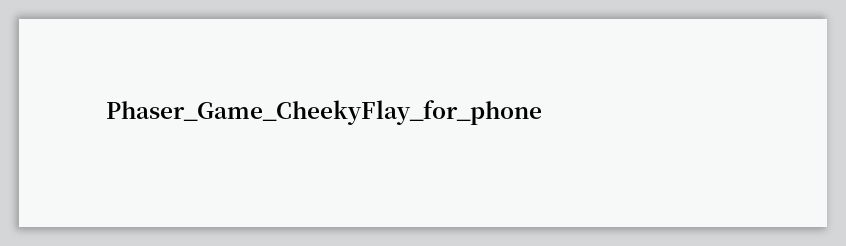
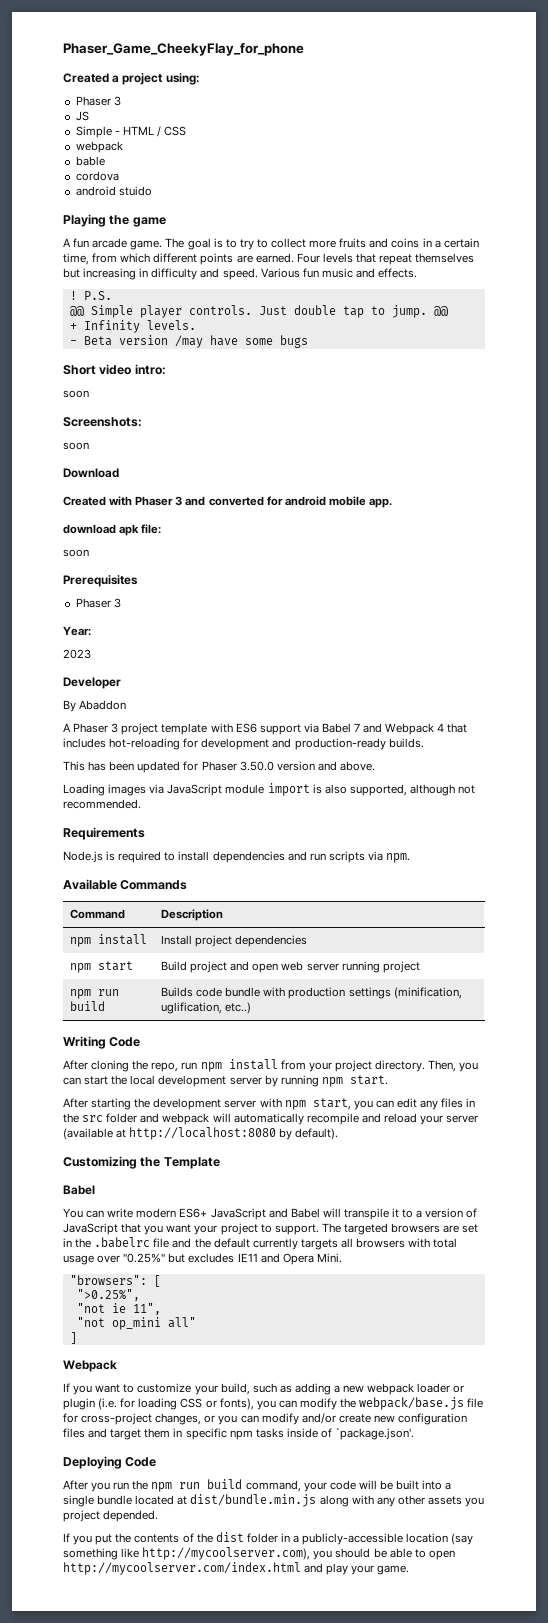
(542, 112) none -> [63,73,199,85] [75,96,121,106] [75,111,89,121] [75,126,187,138] [75,141,123,153] [75,156,105,166] [75,171,119,181] [75,186,152,196] [63,214,166,227] [63,238,479,250] [63,253,475,265] [63,268,418,280] [69,291,112,300] [69,305,448,318] [69,320,196,333] [69,335,308,348] [63,364,166,375] [63,390,89,398] [63,417,142,427] [63,442,89,450] [63,468,119,478] [63,496,392,508] [63,524,162,536] [63,549,89,557] [63,575,138,587] [75,598,121,608] [63,626,91,636] [63,649,91,659] [63,677,121,689] [63,700,127,712] [63,723,468,735] [63,738,424,750] [63,761,375,773] [63,783,476,796] [63,799,141,809] [63,827,145,840] [63,851,411,863] [63,879,188,890] [70,909,126,919] [161,909,224,921] [70,934,148,947] [161,935,308,947] [70,961,134,973] [161,961,420,973] [70,989,120,999] [70,1001,106,1011] [161,987,462,999] [161,1002,252,1014] [63,1036,141,1049] [63,1059,479,1072] [63,1075,388,1087] [63,1098,476,1110] [63,1113,479,1125] [63,1127,339,1140] [63,1156,220,1169] [63,1185,95,1195] [63,1208,478,1220] [63,1223,479,1235] [63,1237,458,1250] [63,1253,342,1265] [69,1275,161,1287] [76,1289,140,1301] [76,1303,161,1315] [76,1317,196,1330] [69,1332,77,1344] [63,1360,117,1372] [63,1383,465,1395] [63,1397,484,1410] [63,1413,468,1425] [63,1428,415,1440] [63,1456,157,1469] [63,1479,452,1492] [63,1494,485,1507] [63,1510,159,1522] [63,1532,474,1545] [63,1547,455,1560] [63,1562,410,1575] // Created a project using: // Phaser 3 // JS // Simple - HTML / CSS // webpack // bable // cordova // android stuido // Playing the game // A fun arcade game. The goal is to try to collect more fruits and coins in a certain time, from which different points are earned. Four levels that repeat themselves but increasing in difficulty and speed. Various fun music and effects. // ! P.S. // @@ Simple player controls. Just double tap to jump. @@ // + Infinity levels. // - Beta version /may have some bugs // Short video intro: // soon // Screenshots: // soon // Download // Created with Phaser 3 and converted for android mobile app. // download apk file: // soon // Prerequisites // Phaser 3 // Year: // 2023 // Developer // By Abaddon // A Phaser 3 project template with ES6 support via Babel 7 and Webpack 4 that includes hot-reloading for development and production-ready builds. // This has been updated for Phaser 3.50.0 version and above. // Loading images via JavaScript module import is also supported, although not recommended. // Requirements // Node.js is required to install dependencies and run scripts via npm. // Available Commands // Command | Description // npm install | Install project dependencies // npm start | Build project and open web server running project // npm run build | Builds code bundle with production settings (minification, uglification, etc..) // Writing Code // After cloning the repo, run npm install from your project directory. Then, you can start the local development server by running npm start. // After starting the development server with npm start, you can edit any files in the src folder and webpack will automatically recompile and reload your server (available at http://localhost:8080 by default). // Customizing the Template // Babel // You can write modern ES6+ JavaScript and Babel will transpile it to a version of JavaScript that you want your project to support. The targeted browsers are set in the .babelrc file and the default currently targets all browsers with total usage over "0.25%" but excludes IE11 and Opera Mini. // "browsers": [ // ">0.25%", // "not ie 11", // "not op_mini all" // ] // Webpack // If you want to customize your build, such as adding a new webpack loader or plugin (i.e. for loading CSS or fonts), you can modify the webpack/base.js file for cross-project changes, or you can modify and/or create new configuration files and target them in specific npm tasks inside of `package.json'. // Deploying Code // After you run the npm run build command, your code will be built into a single bundle located at dist/bundle.min.js along with any other assets you project depended. // If you put the contents of the dist folder in a publicly-accessible location (say something like http://mycoolserver.com), you should be able to open http://mycoolserver.com/index.html and play your game.

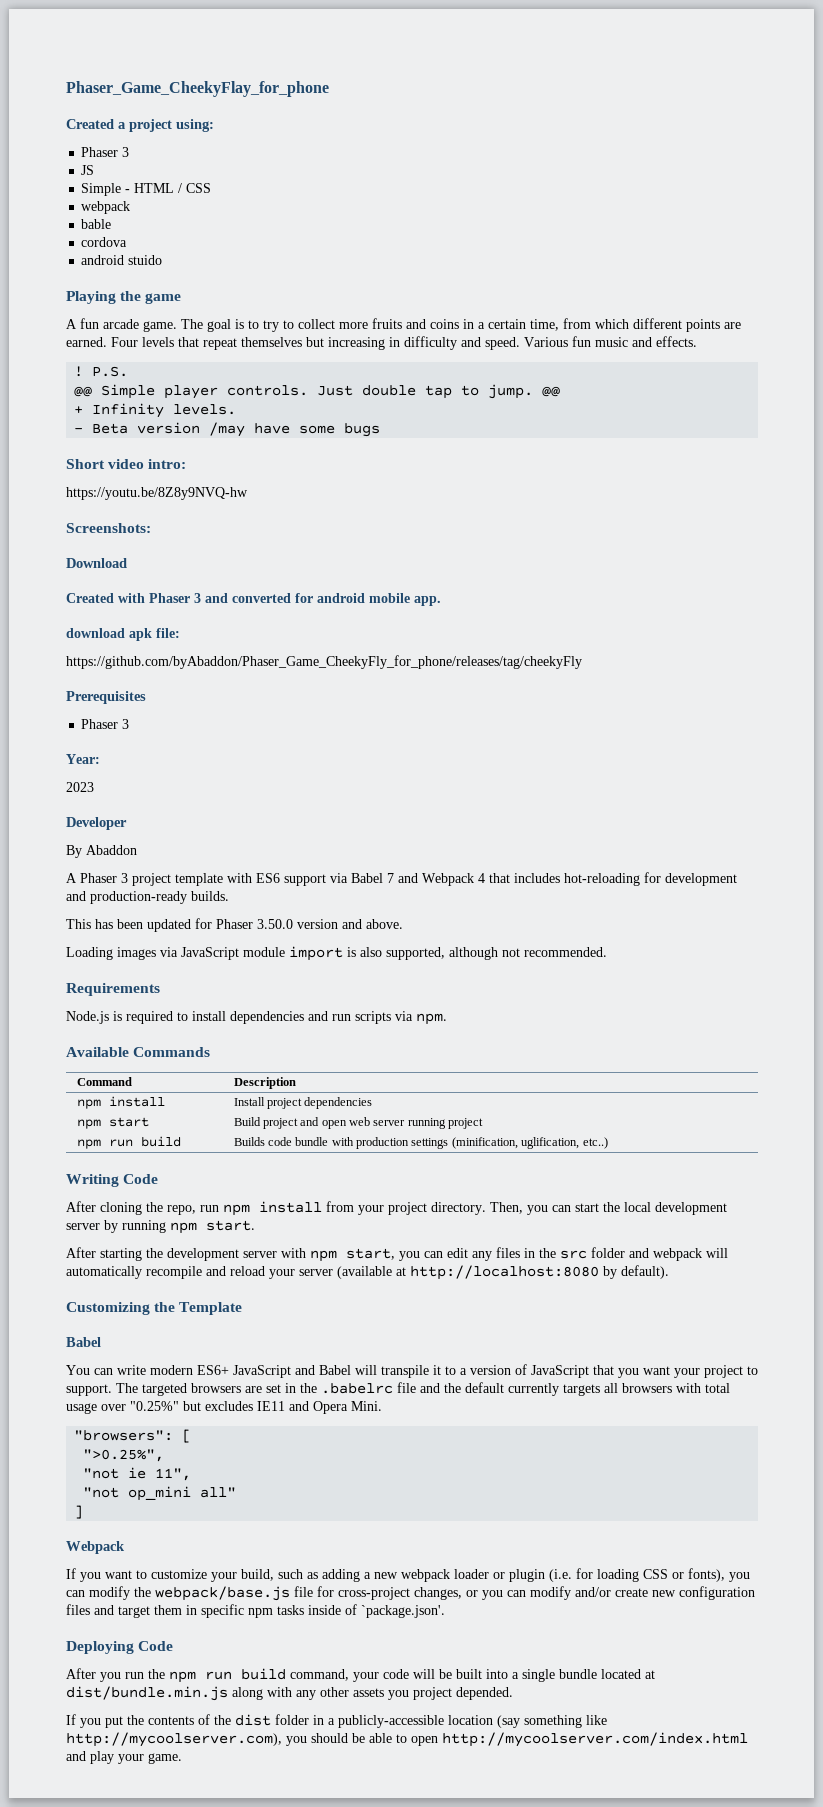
[63,390,89,398] soon -> [66,487,248,500] https://youtu.be/8Z8y9NVQ-hw
[63,442,89,450] // soon -> (151, 528) none
[63,549,89,557] soon -> [66,655,582,669] https://github.com/byAbaddon/Phaser_Game_CheekyFly_for_phone/releases/tag/cheekyFly

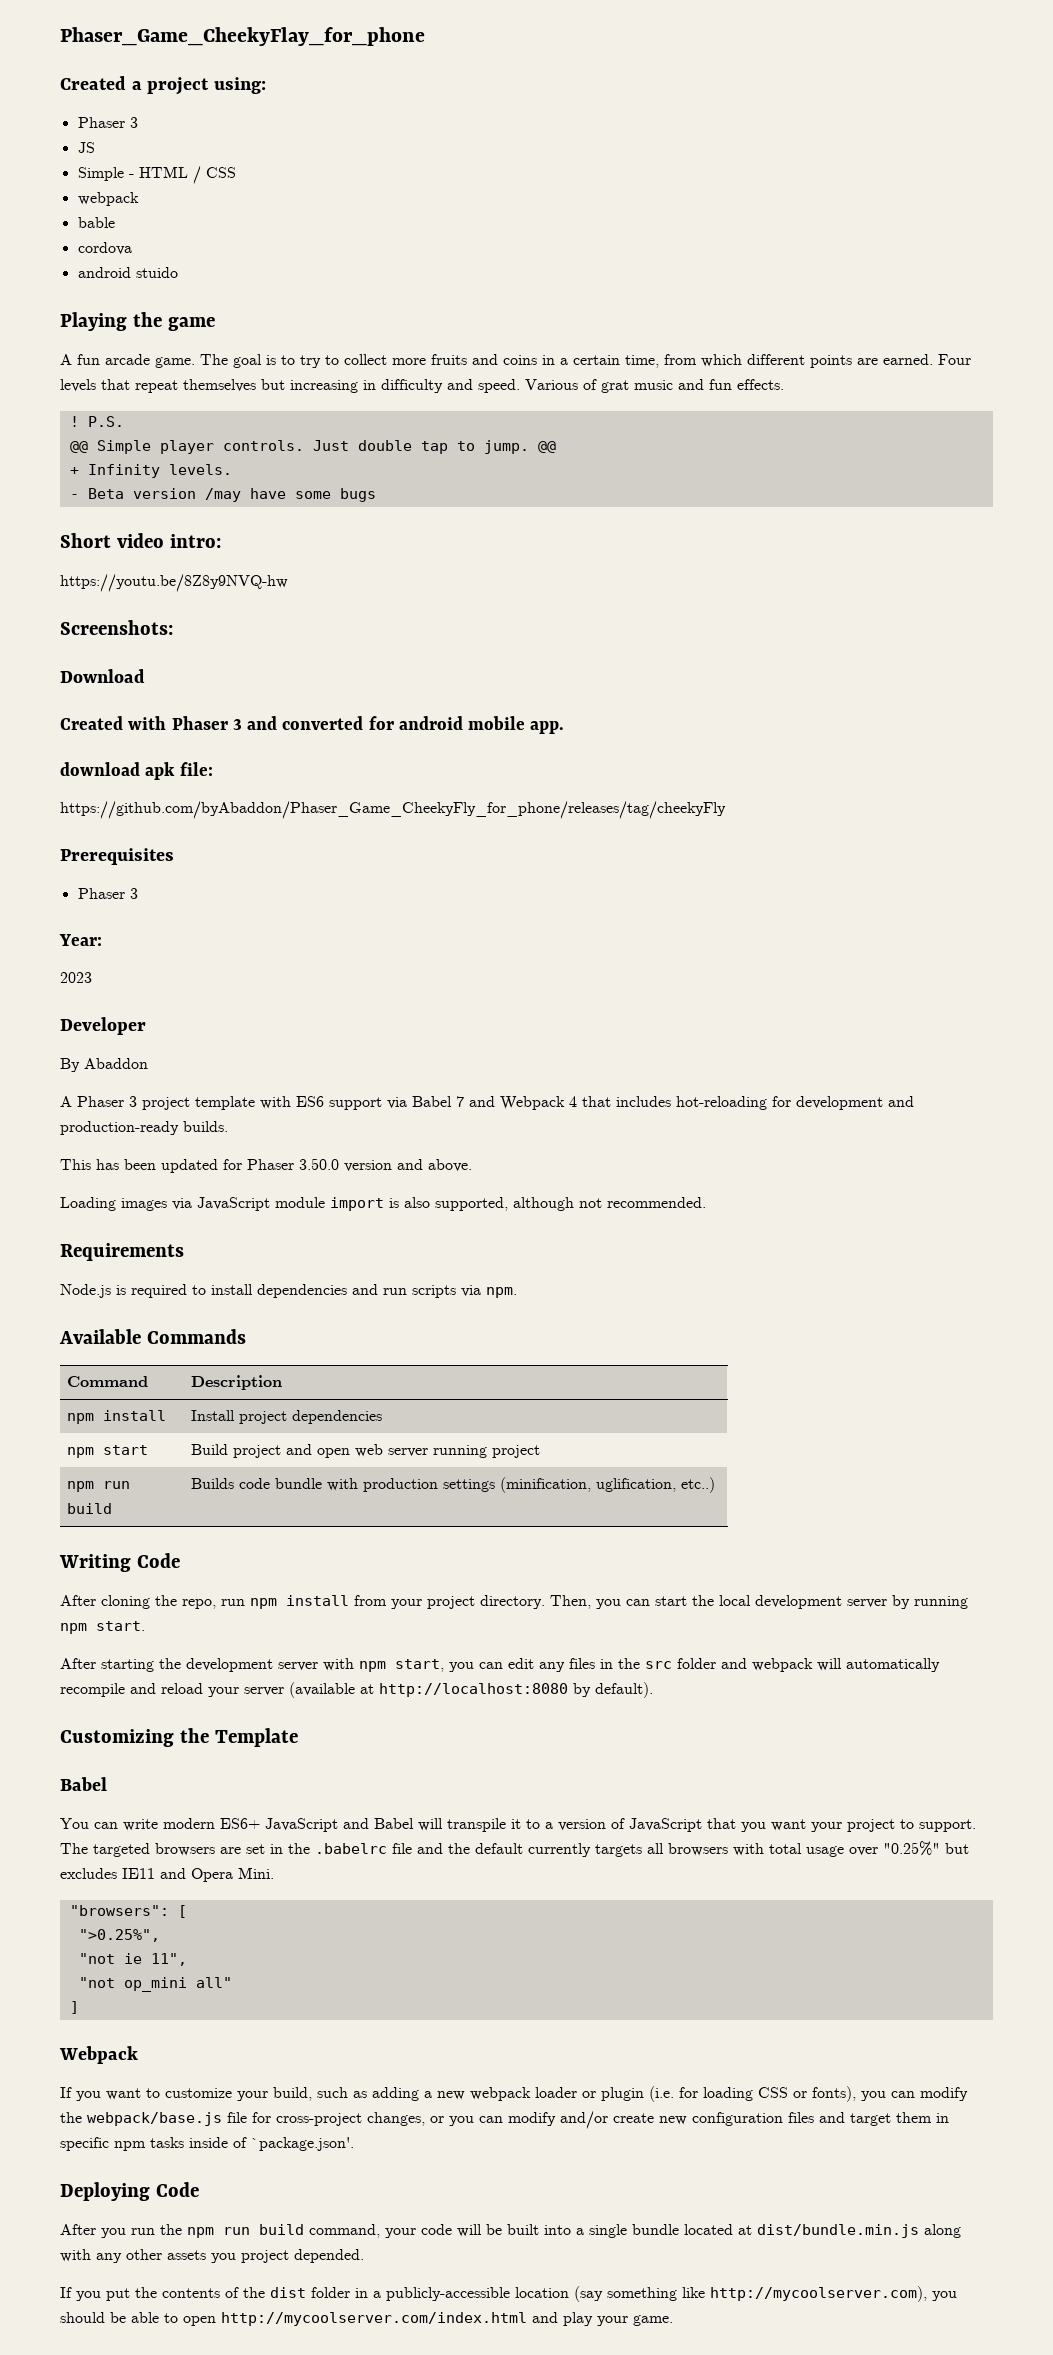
[572,336,591,347] fun -> [583,379,629,393] of grat
(652, 342) none -> [709,379,732,390] fun

